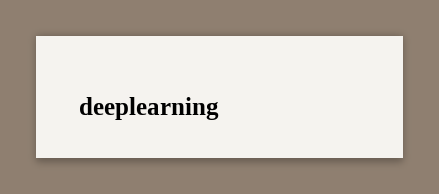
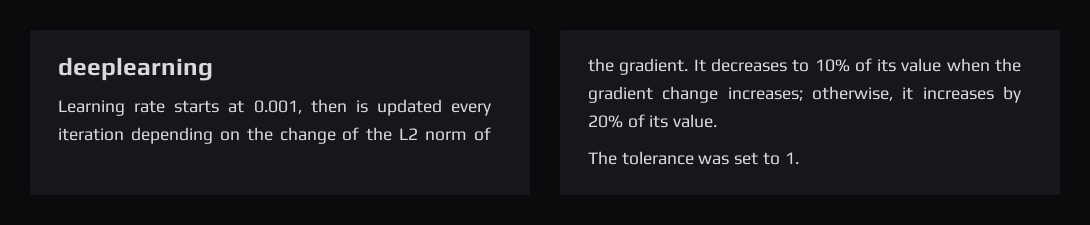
(219, 108) none -> [58,99,491,116] [58,127,492,144] [588,58,1021,75] [588,86,1021,103] [588,114,718,128] [588,151,799,165] // Learning rate starts at 0.001, then is updated every iteration depending on the change of the L2 norm of the gradient. It decreases to 10% of its value when the gradient change increases; otherwise, it increases by 20% of its value. // The tolerance was set to 1.

